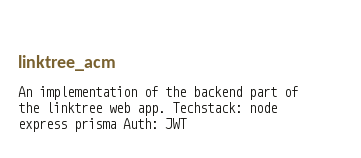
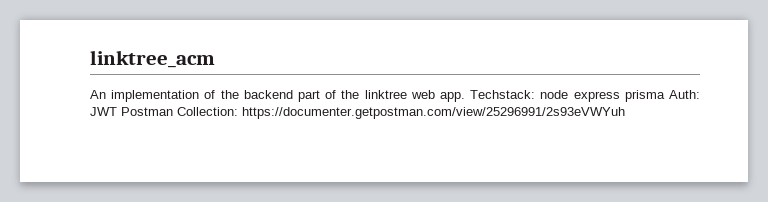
(187, 123) none -> [121,107,625,119] Postman Collection: https://documenter.getpostman.com/view/25296991/2s93eVWYuh

